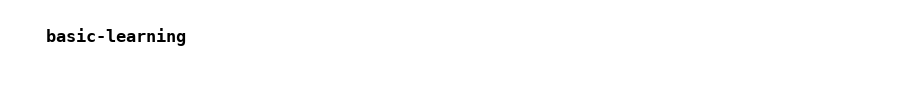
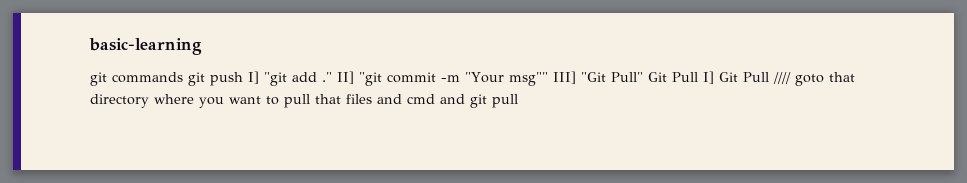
(186, 37) none -> [90,71,855,86] [90,94,518,108] // git commands git push I] "git add ." II] "git commit -m "Your msg"" III] "Git Pull" Git Pull I] Git Pull //// goto that directory where you want to pull that files and cmd and git pull

